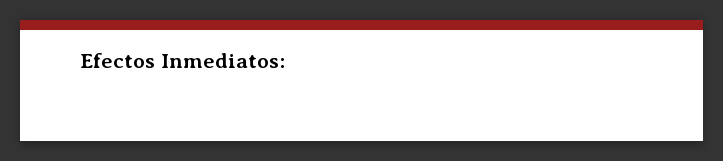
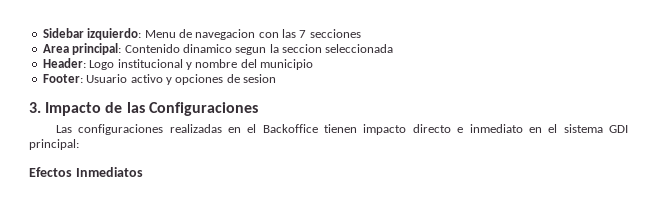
[80,53,285,68] Efectos Inmediatos: -> [42,28,361,40] [42,43,394,55] [42,58,313,70] [42,74,276,85] [29,102,258,116] [55,124,629,135] [29,139,79,150] [29,167,143,177] Sidebar izquierdo: Menu de navegacion con las 7 secciones // Area principal: Contenido dinamico segun la seccion seleccionada // Header: Logo institucional y nombre del municipio // Footer: Usuario activo y opciones de sesion // 3. Impacto de las Configuraciones // Las configuraciones realizadas en el Backoffice tienen impacto directo e inmediato en el sistema GDI principal: // Efectos Inmediatos

